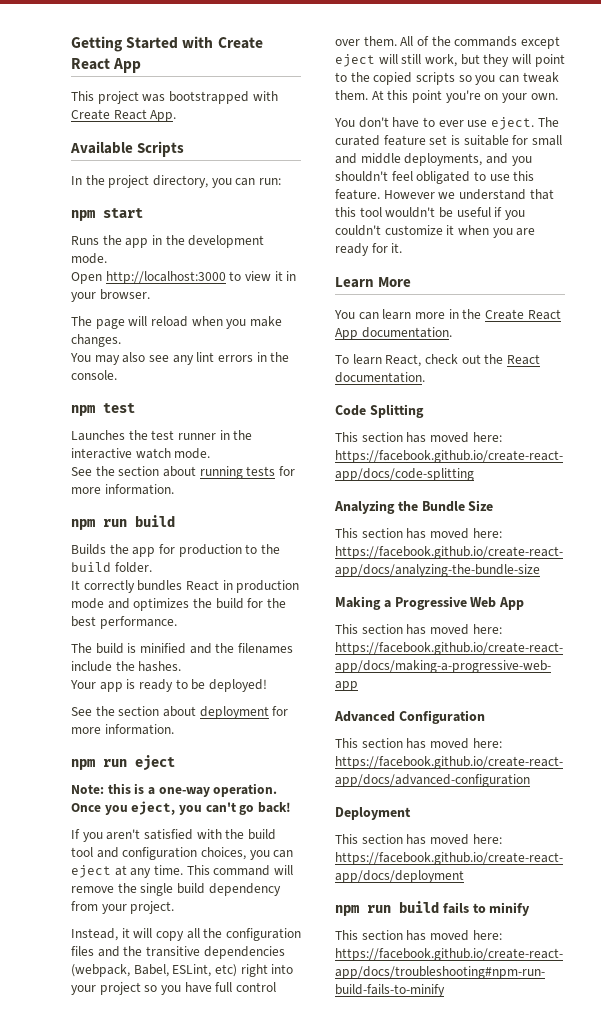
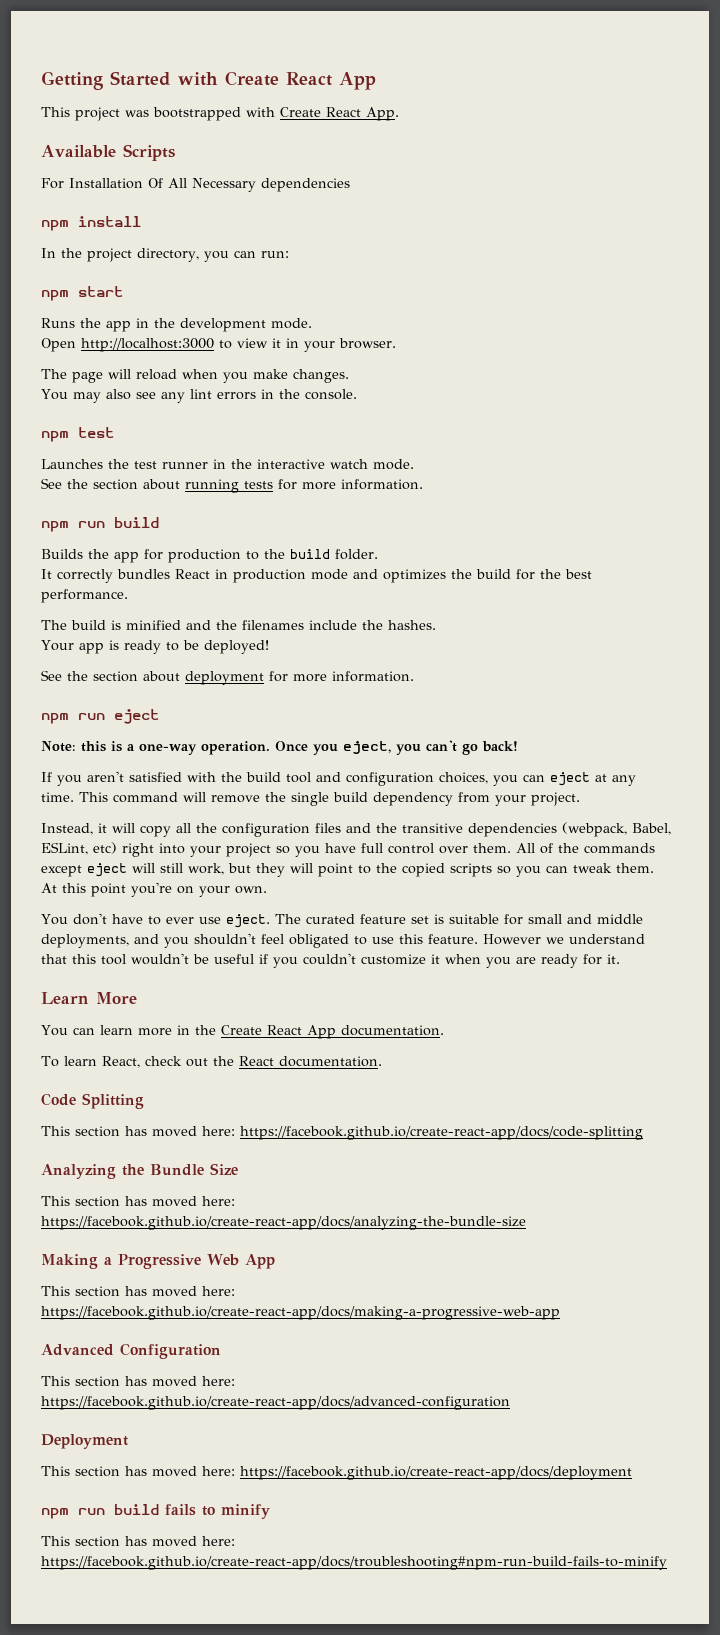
(185, 149) none -> [41,178,350,192] [41,216,141,231] // For Installation Of All Necessary dependencies // npm install

